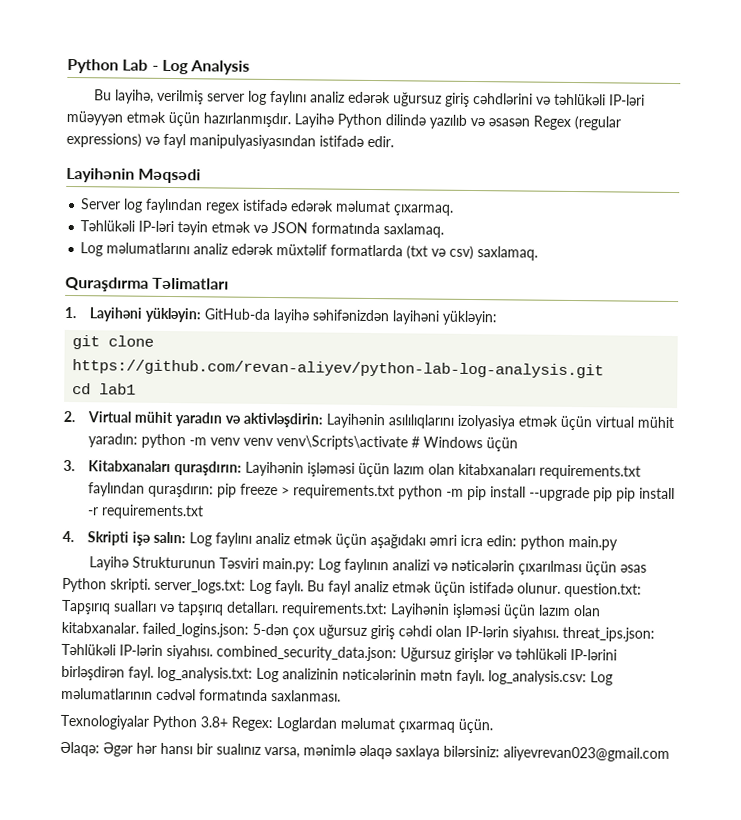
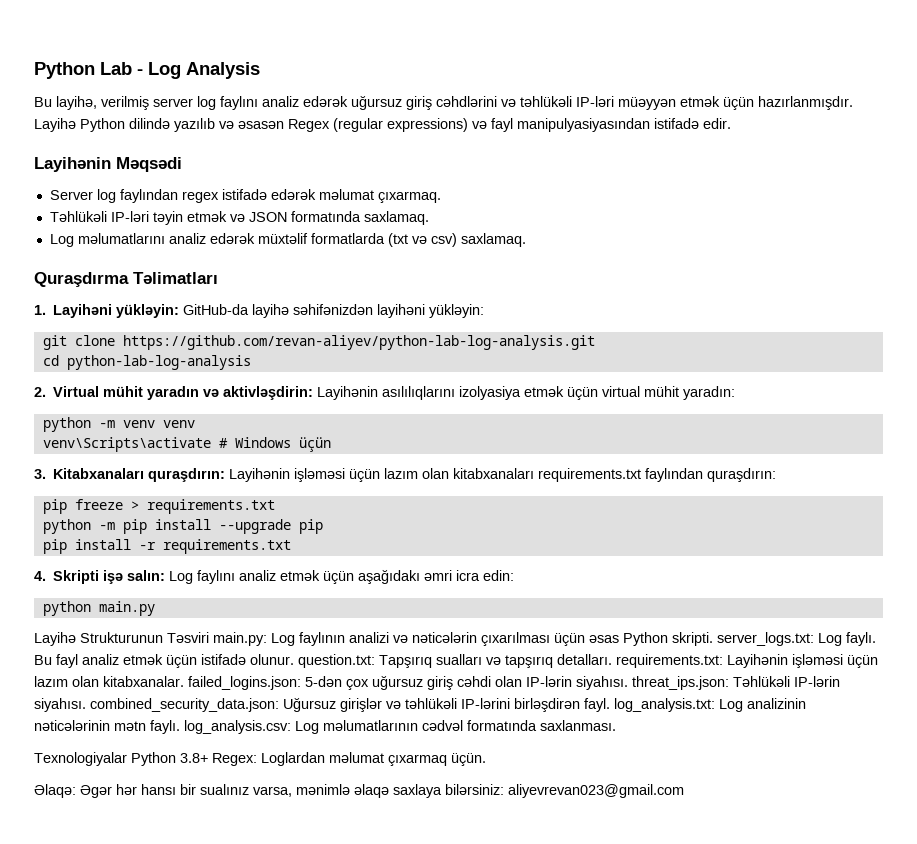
[99,383,137,395] lab1 -> [66,355,251,370] python-lab-log-analysis
(139, 440) none -> (736, 393) //
(275, 442) none -> (195, 424) //
(215, 490) none -> (777, 475) //
(396, 492) none -> (275, 506) //
(614, 494) none -> (323, 526) //
(518, 541) none -> (515, 575) //

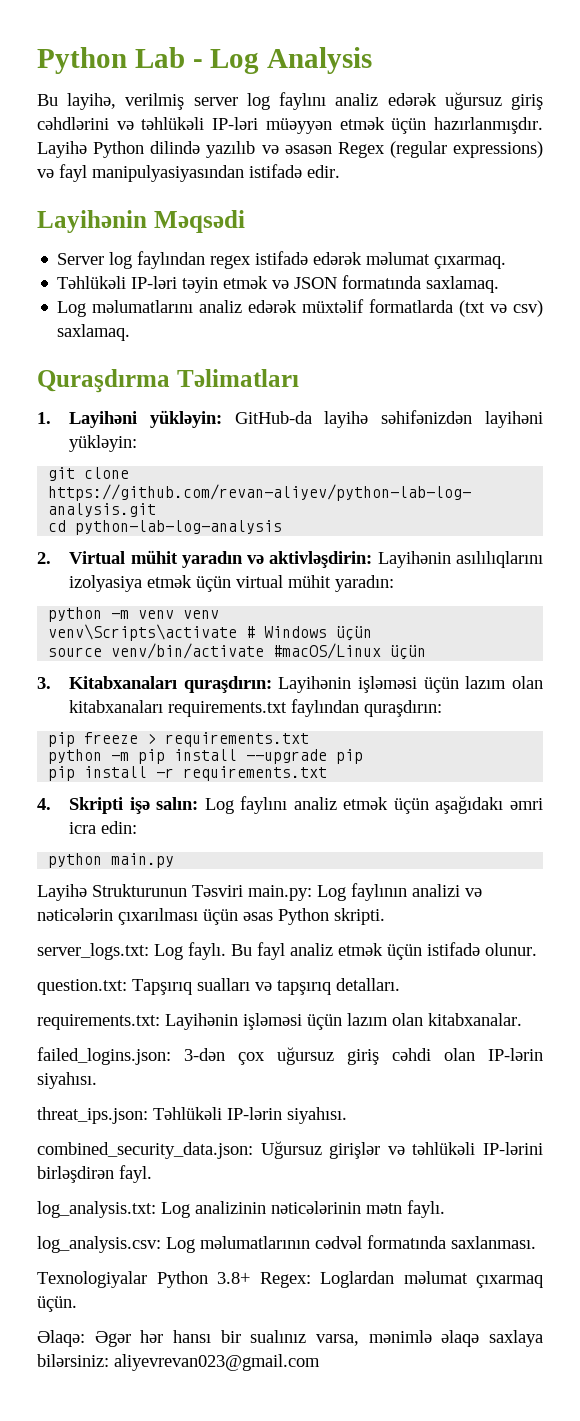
(331, 444) none -> [48,643,427,660] // source venv/bin/activate #macOS/Linux üçün
(713, 639) none -> (385, 916) //
(294, 659) none -> (537, 949) //
(612, 659) none -> (400, 984) //
[188,676,342,690] failed_logins.json: 5-dən -> [37,1047,225,1065] // failed_logins.json: 3-dən
(628, 683) none -> (97, 1080) //
(86, 705) none -> (347, 1115) //
(610, 705) none -> (152, 1174) //
(180, 727) none -> (445, 1209) //

